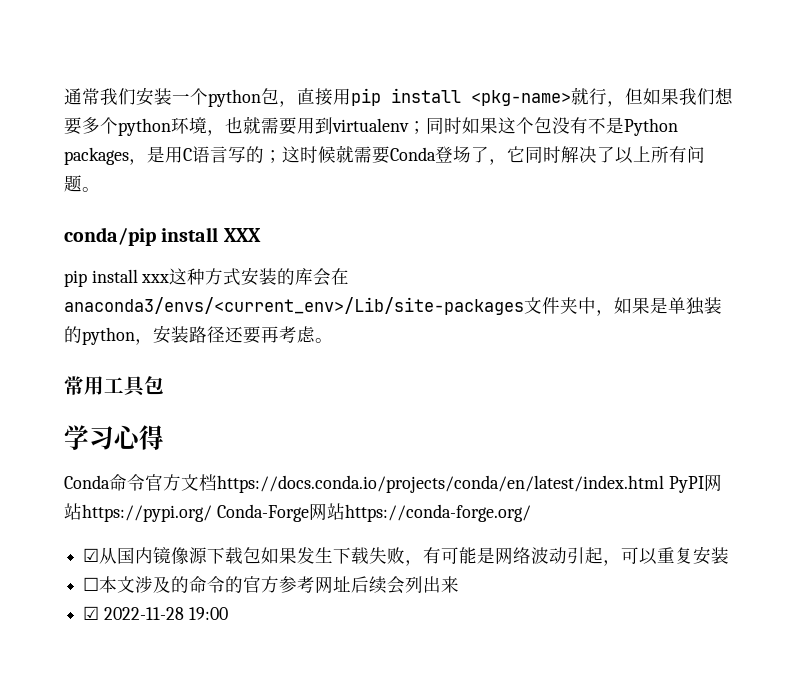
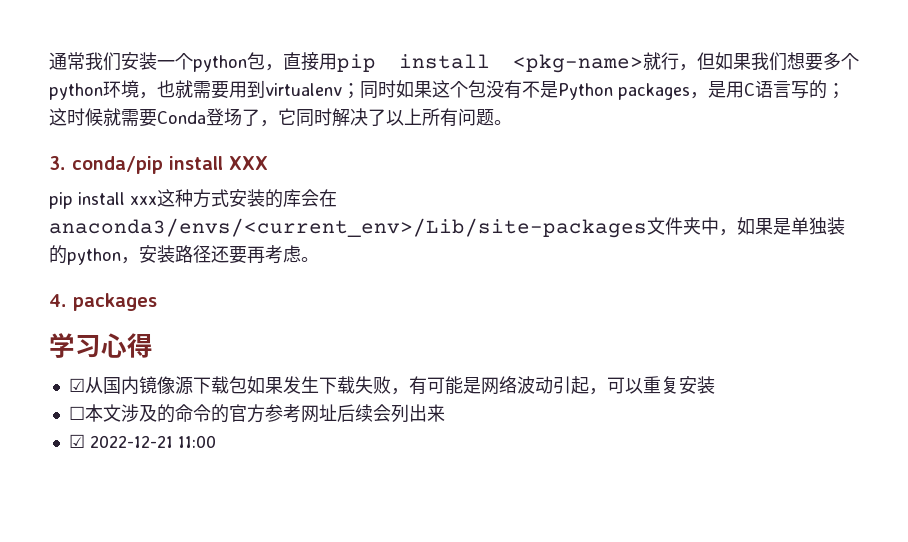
(100, 189) none -> [49,156,66,170] 3.
[64,376,164,397] 常用工具包 -> [49,293,157,311] 4. packages
[64,474,722,493] [64,503,531,522] // Conda命令官方文档https://docs.conda.io/projects/conda/en/latest/index.html PyPI网站https://pypi.org/ Conda-Forge网站https://conda-forge.org/ -> (153, 345) none
[103,607,228,620] 2022-11-28 19:00 -> [89,435,216,448] 2022-12-21 11:00

